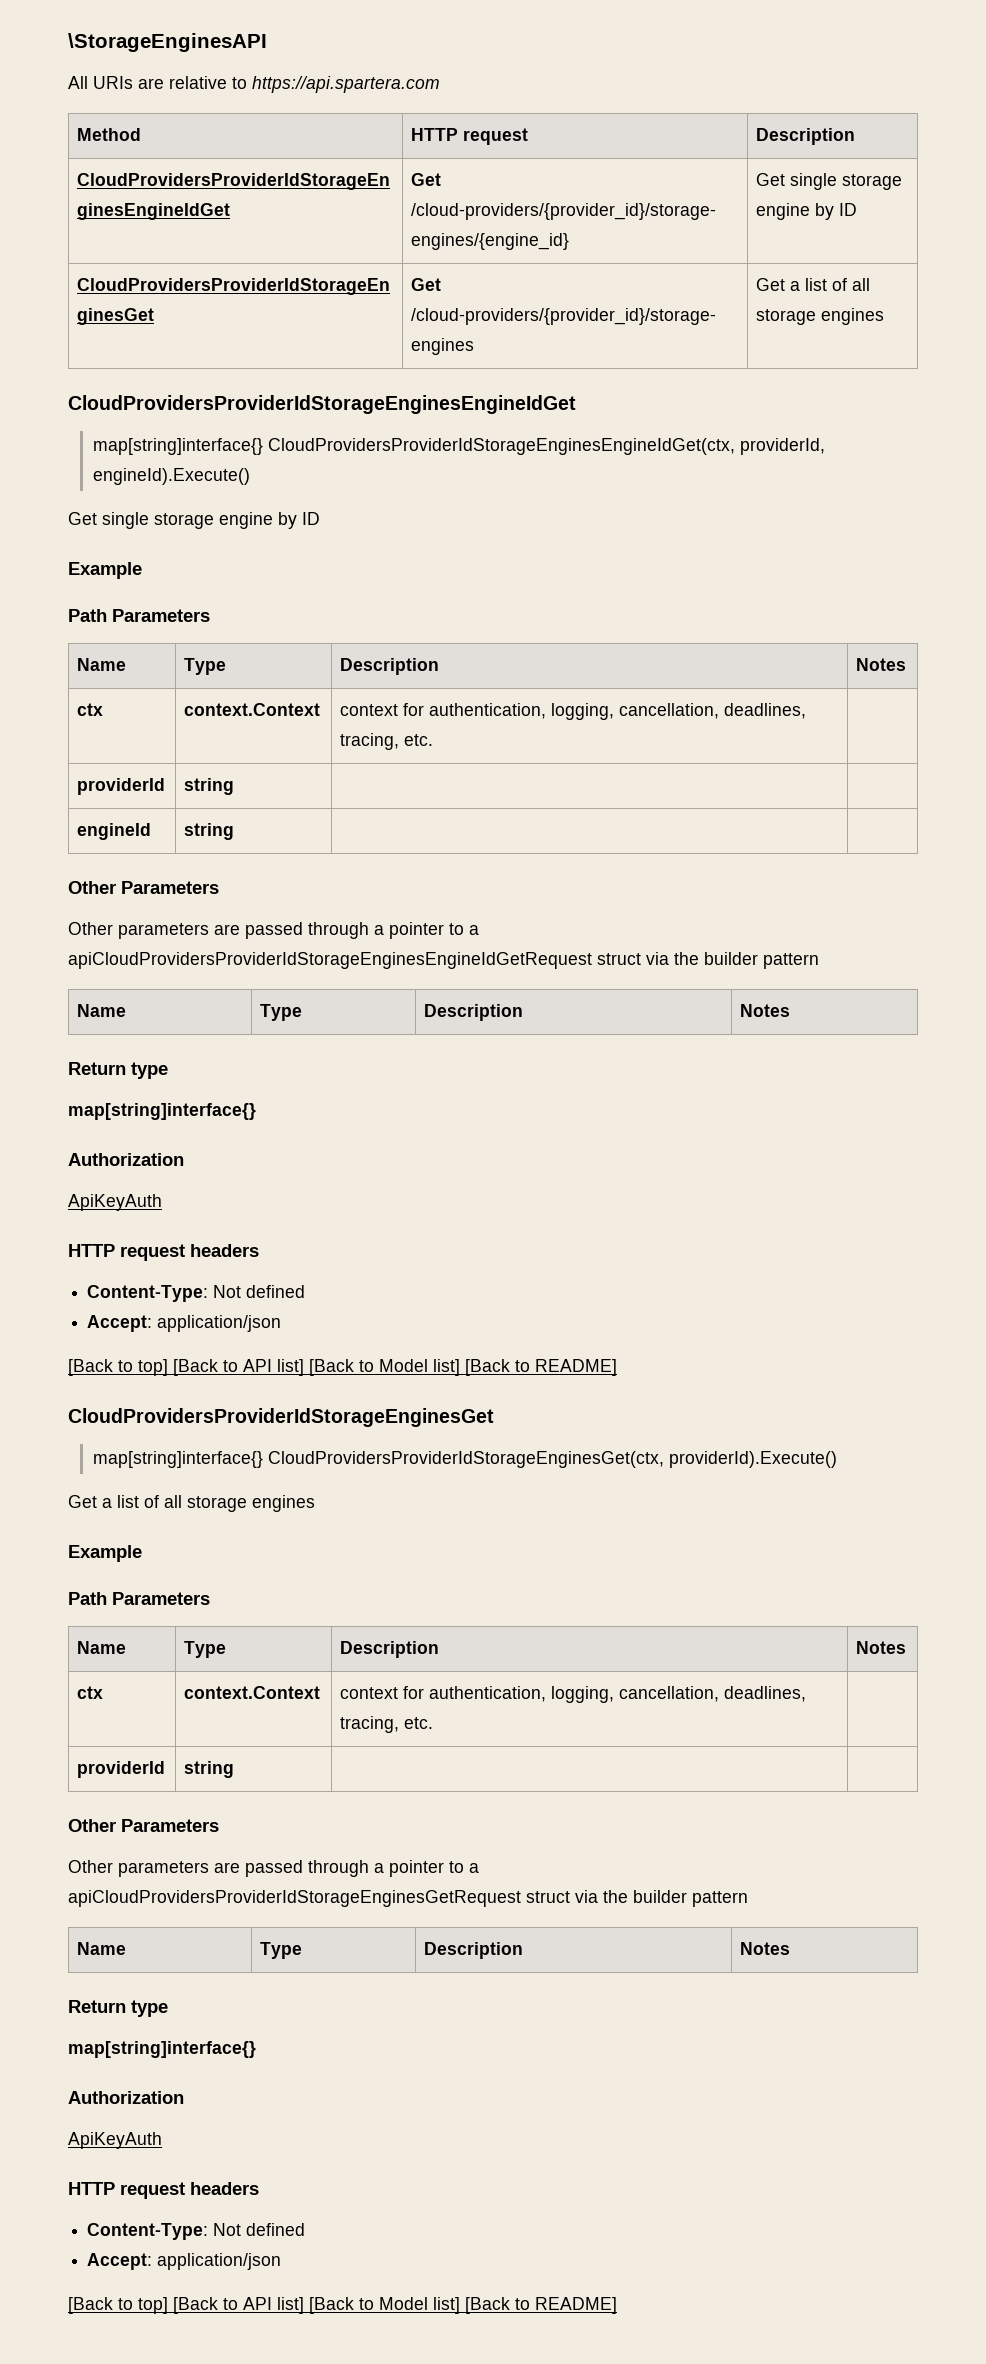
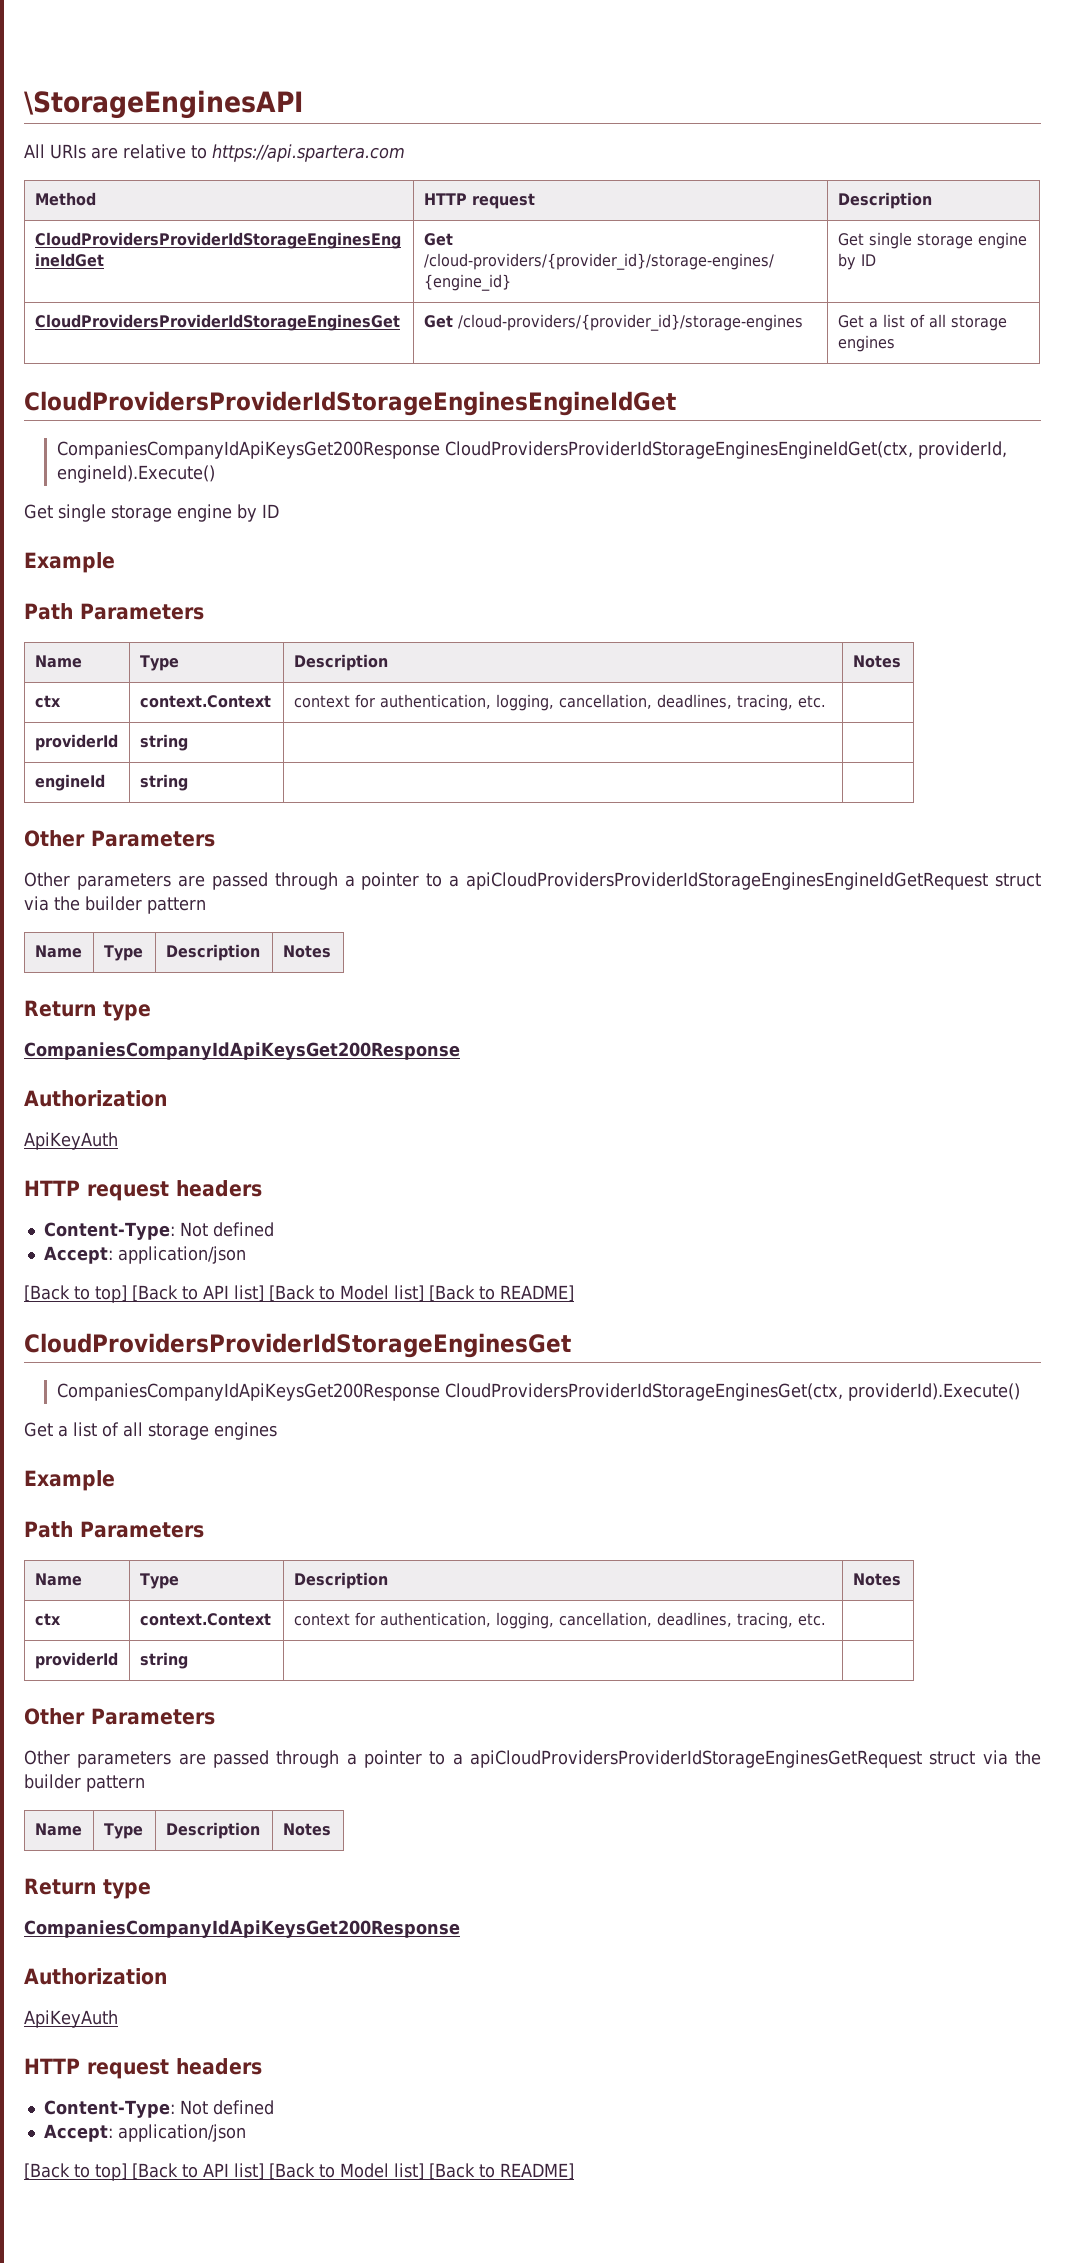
[92,438,263,455] map[string]interface{} -> [56,441,440,459] CompaniesCompanyIdApiKeysGet200Response
[68,1103,256,1120] map[string]interface{} -> [24,1042,460,1060] CompaniesCompanyIdApiKeysGet200Response
[92,1451,263,1468] map[string]interface{} -> [56,1383,440,1401] CompaniesCompanyIdApiKeysGet200Response
[68,2041,256,2058] map[string]interface{} -> [24,1920,460,1938] CompaniesCompanyIdApiKeysGet200Response

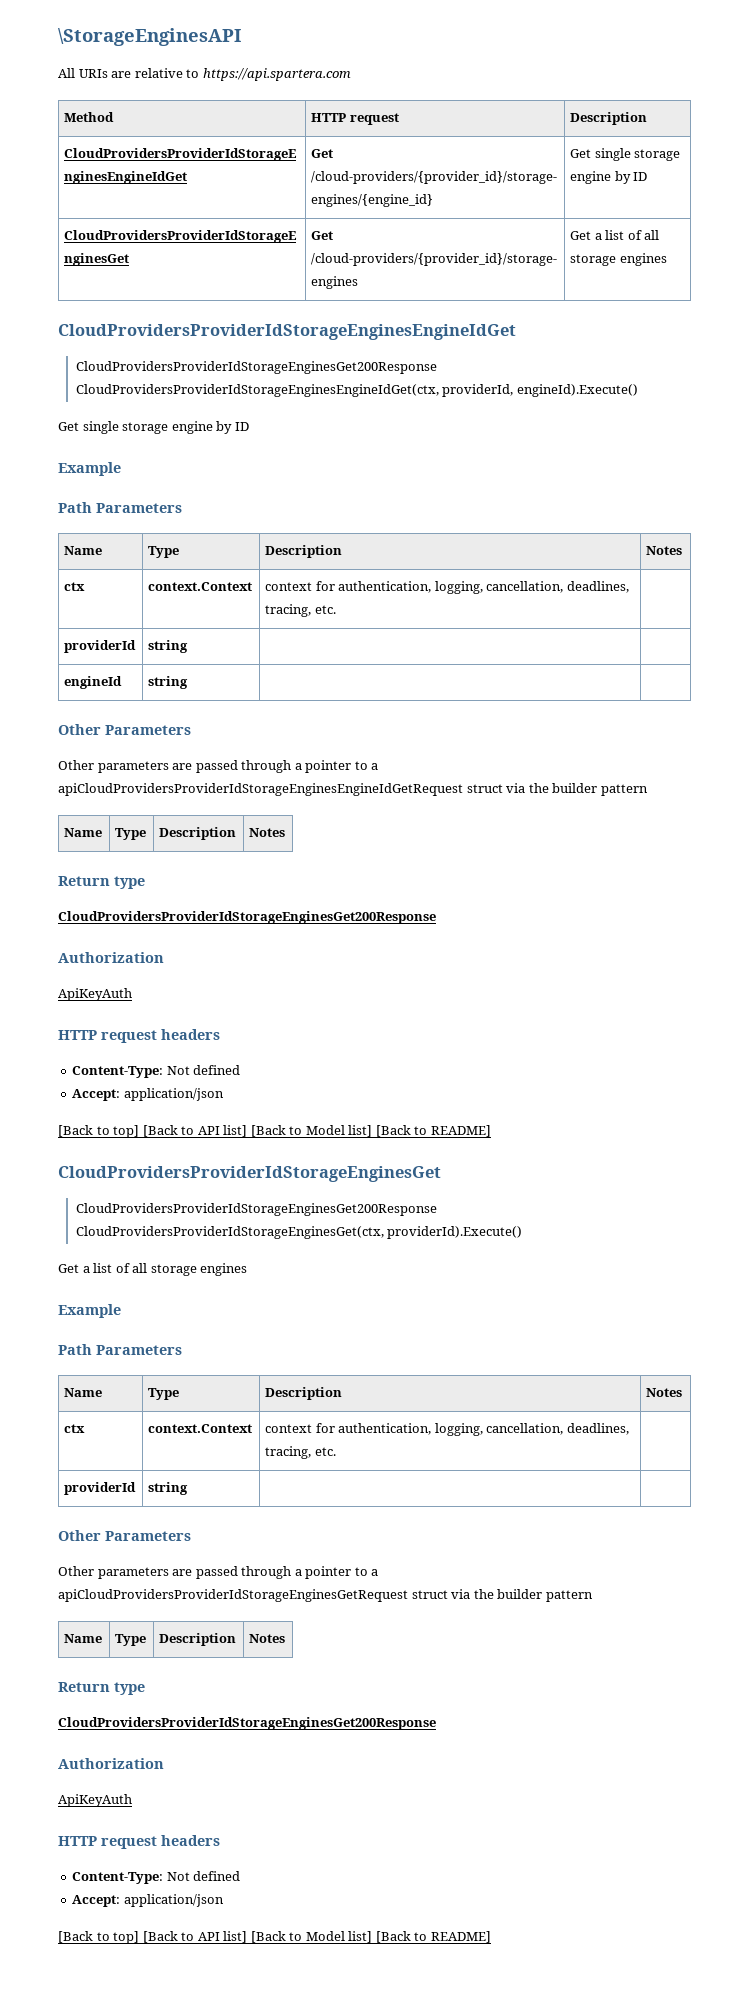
[56,441,440,459] CompaniesCompanyIdApiKeysGet200Response -> [75,361,437,374] CloudProvidersProviderIdStorageEnginesGet200Response
[24,1042,460,1060] CompaniesCompanyIdApiKeysGet200Response -> [58,911,436,924] CloudProvidersProviderIdStorageEnginesGet200Response
[56,1383,440,1401] CompaniesCompanyIdApiKeysGet200Response -> [75,1203,437,1216] CloudProvidersProviderIdStorageEnginesGet200Response
[24,1920,460,1938] CompaniesCompanyIdApiKeysGet200Response -> [58,1717,436,1730] CloudProvidersProviderIdStorageEnginesGet200Response

